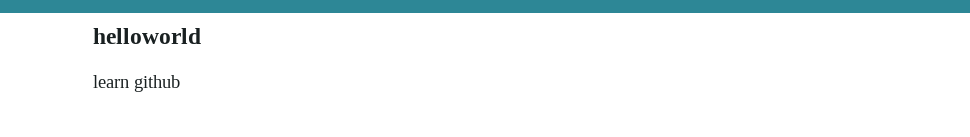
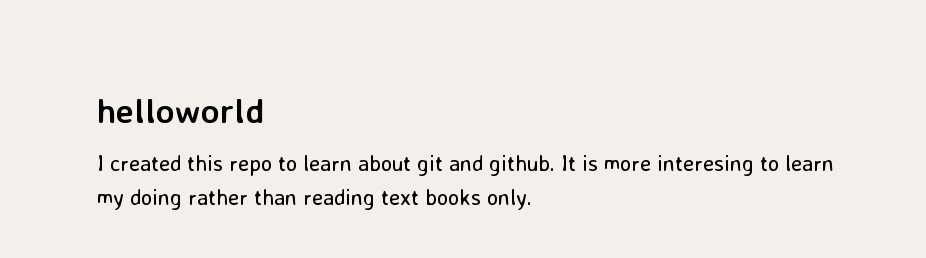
[93,75,180,92] learn github -> [97,155,834,176] [97,189,532,210] I created this repo to learn about git and github. It is more interesing to learn my doing rather than reading text books only.

